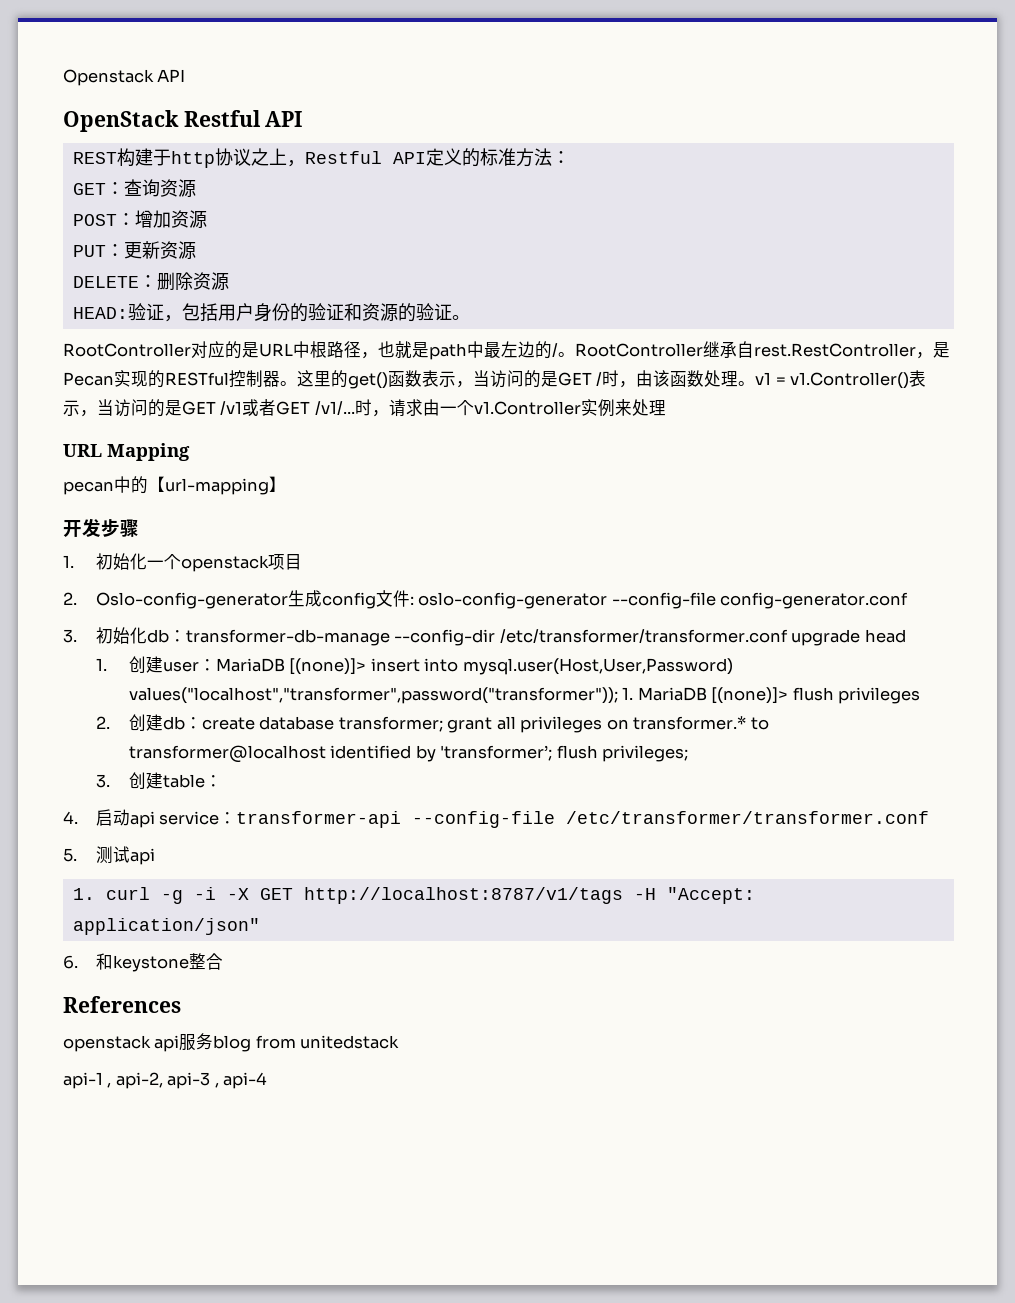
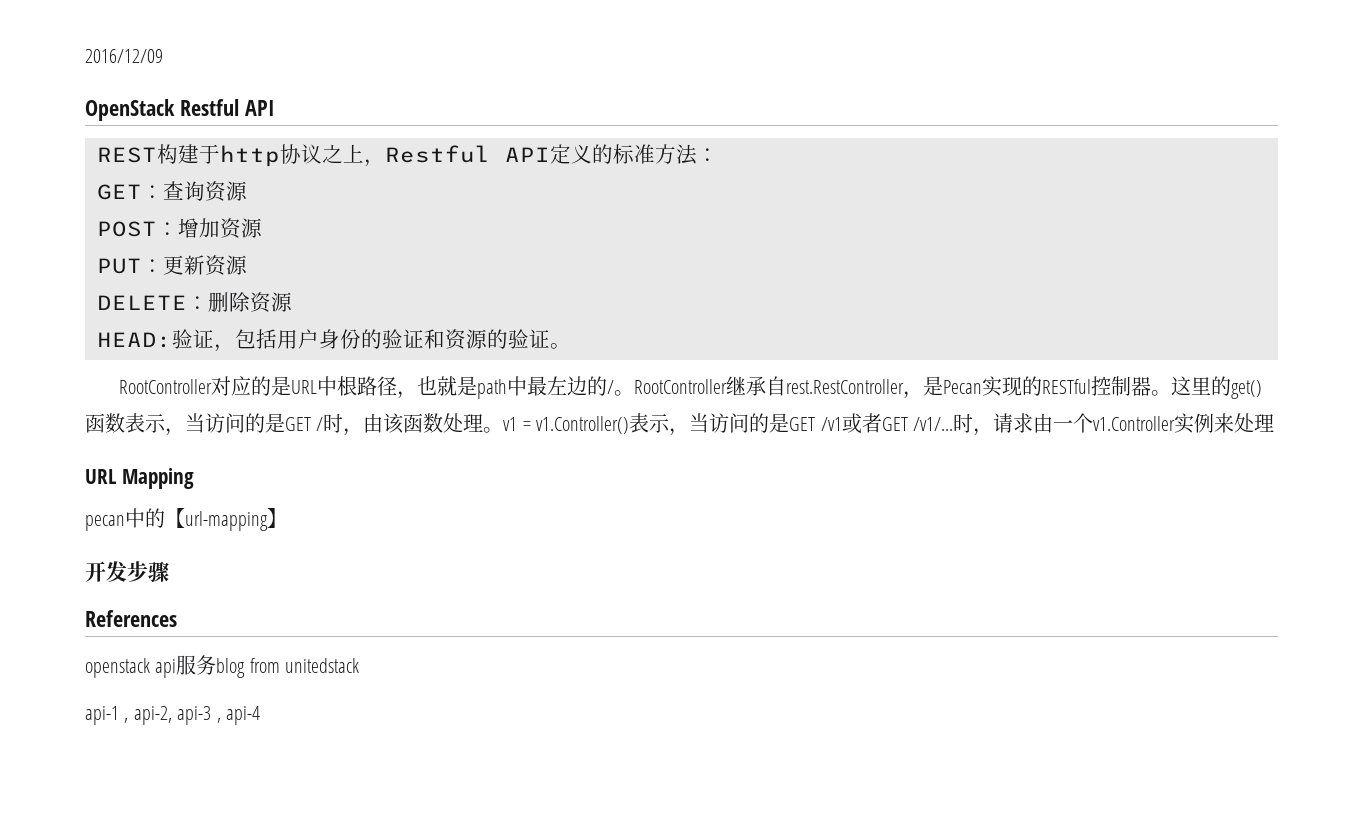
[63,69,186,86] Openstack API -> [85,49,163,63] 2016/12/09
[63,553,302,572] [63,590,909,609] [63,627,906,646] [95,656,733,675] [128,687,921,704] [95,714,769,733] [128,745,689,763] [95,772,222,790] [63,809,930,828] [63,846,155,865] [72,887,755,904] [72,918,260,935] [63,953,223,972] // 1.初始化一个openstack项目 // 2. Oslo-config-generator生成config文件: oslo-config-generator --config-file config-generator.conf // 3.初始化db：transformer-db-manage --config-dir /etc/transformer/transformer.conf upgrade head // 1.创建user：MariaDB [(none)]> insert into mysql.user(Host,User,Password) values("localhost","transformer",password("transformer")); 1. MariaDB [(none)]> flush privileges // 2.创建db：create database transformer; grant all privileges on transformer.* to transformer@localhost identified by 'transformer’; flush privileges; // 3.创建table： // 4.启动api service：transformer-api --config-file /etc/transformer/transformer.conf // 5.测试api // 1. curl -g -i -X GET http://localhost:8787/v1/tags -H "Accept: application/json" // 6.和keystone整合 -> (169, 571) none

